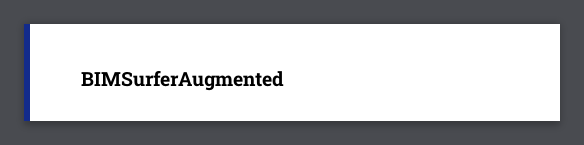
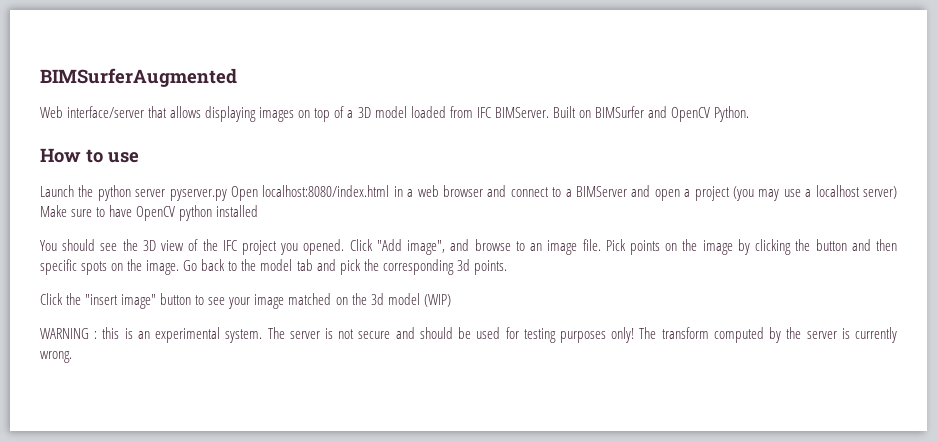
(284, 80) none -> [40,106,750,122] [40,148,139,163] [40,185,897,201] [40,205,259,221] [40,239,898,255] [40,259,507,275] [40,293,451,309] [40,327,897,343] [40,351,72,363] // Web interface/server that allows displaying images on top of a 3D model loaded from IFC BIMServer. Built on BIMSurfer and OpenCV Python. // How to use // Launch the python server pyserver.py Open localhost:8080/index.html in a web browser and connect to a BIMServer and open a project (you may use a localhost server) Make sure to have OpenCV python installed // You should see the 3D view of the IFC project you opened. Click "Add image", and browse to an image file. Pick points on the image by clicking the button and then specific spots on the image. Go back to the model tab and pick the corresponding 3d points. // Click the "insert image" button to see your image matched on the 3d model (WIP) // WARNING : this is an experimental system. The server is not secure and should be used for testing purposes only! The transform computed by the server is currently wrong.

